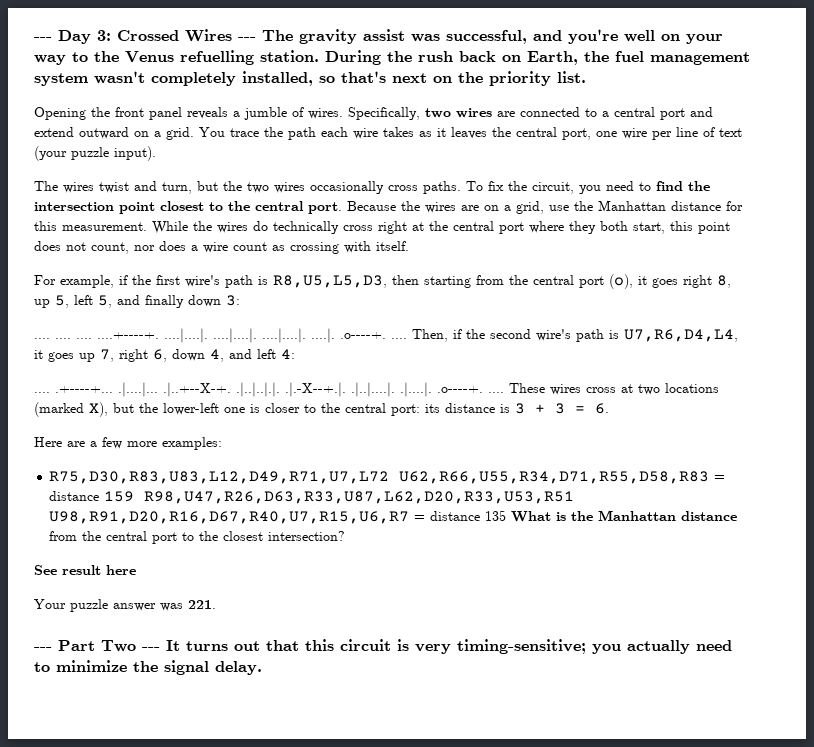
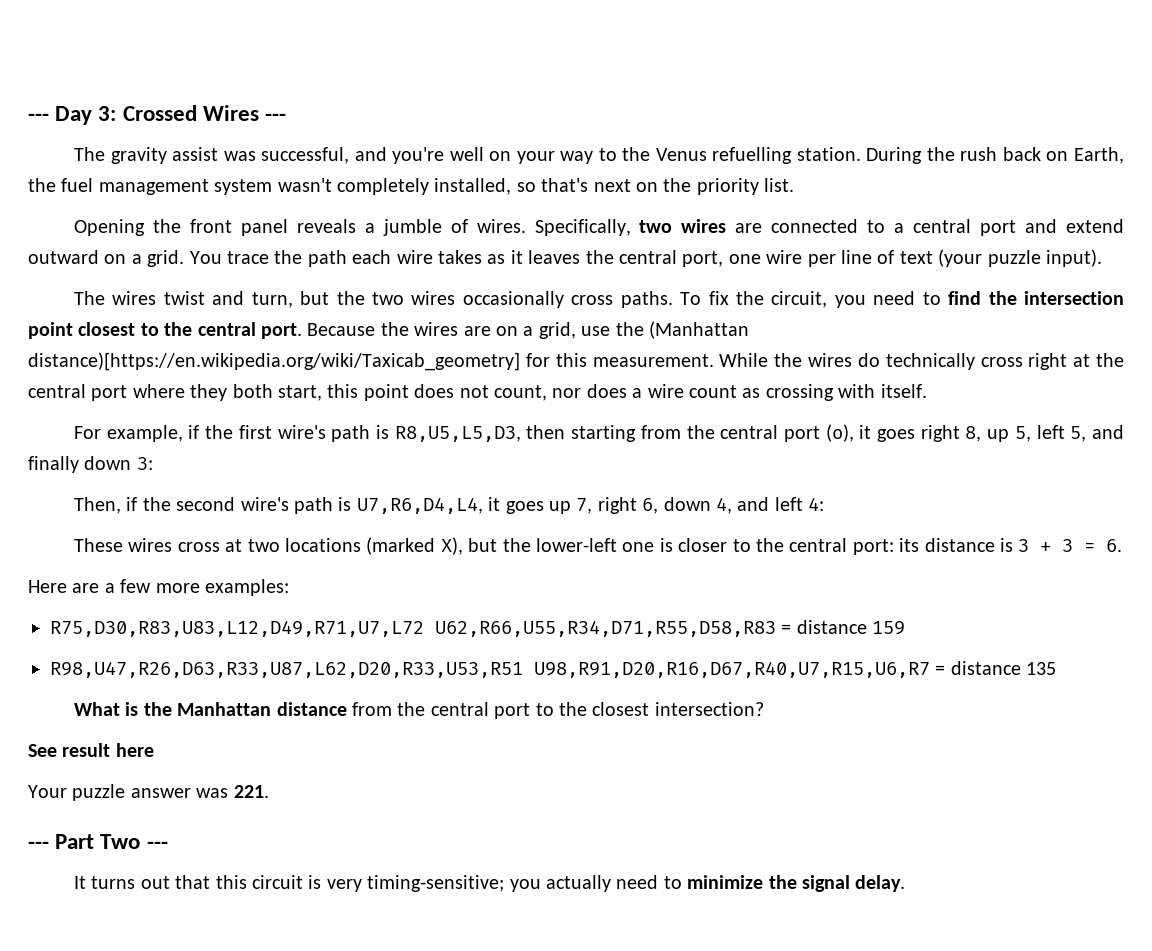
(256, 39) none -> (287, 117) //
[598,200,721,211] Manhattan distance -> [648,321,749,339] [28,352,520,371] (Manhattan distance)[https://en.wikipedia.org/wiki/Taxicab_geometry]
[34,328,407,343] .... .... .... ....+----+. ....|....|. ....|....|. ....|....|. ....|. .o----+. .... -> (153, 463) none
[34,382,504,397] .... .+----+... .|....|... .|..+--X-+. .|..|..|.|. .|.-X--+.|. .|..|....|. .|....|. .o----+. .... -> (825, 504) none
(135, 496) none -> (906, 628) //
(507, 515) none -> (1057, 668) //
(160, 649) none -> (168, 845) //

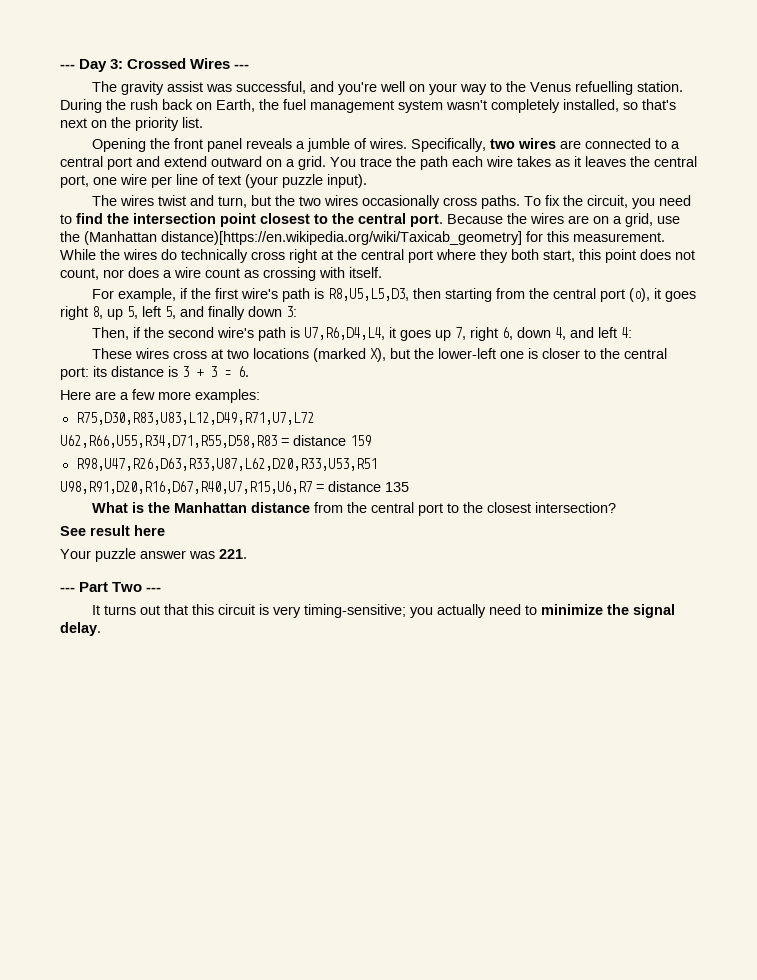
(424, 628) none -> (314, 418) //
(523, 669) none -> (377, 464) //

